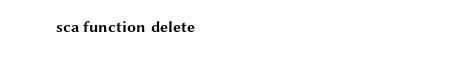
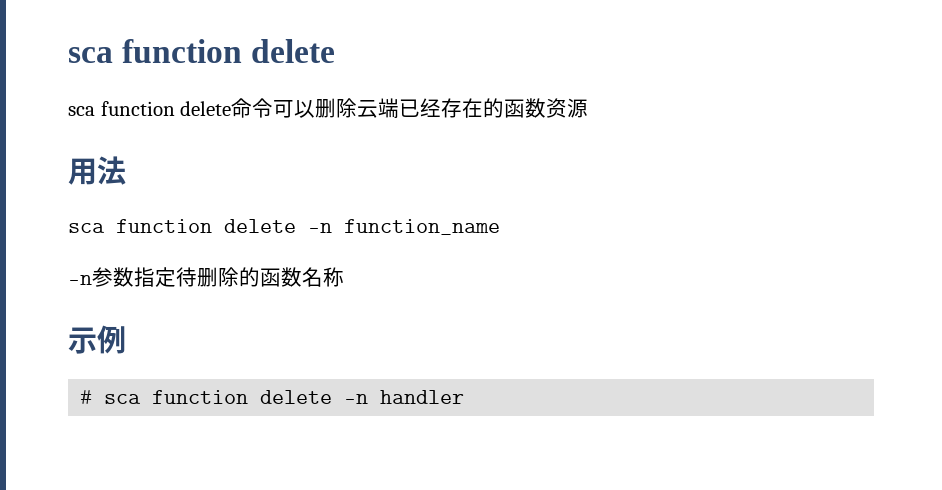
[56,21,195,32] sca function delete -> [68,39,336,63] [68,98,589,118] [68,156,126,185] [68,219,500,235] [68,267,344,287] [68,325,126,354] [80,390,465,404] sca function delete // sca function delete命令可以删除云端已经存在的函数资源 // 用法 // sca function delete -n function_name // -n参数指定待删除的函数名称 // 示例 // # sca function delete -n handler

